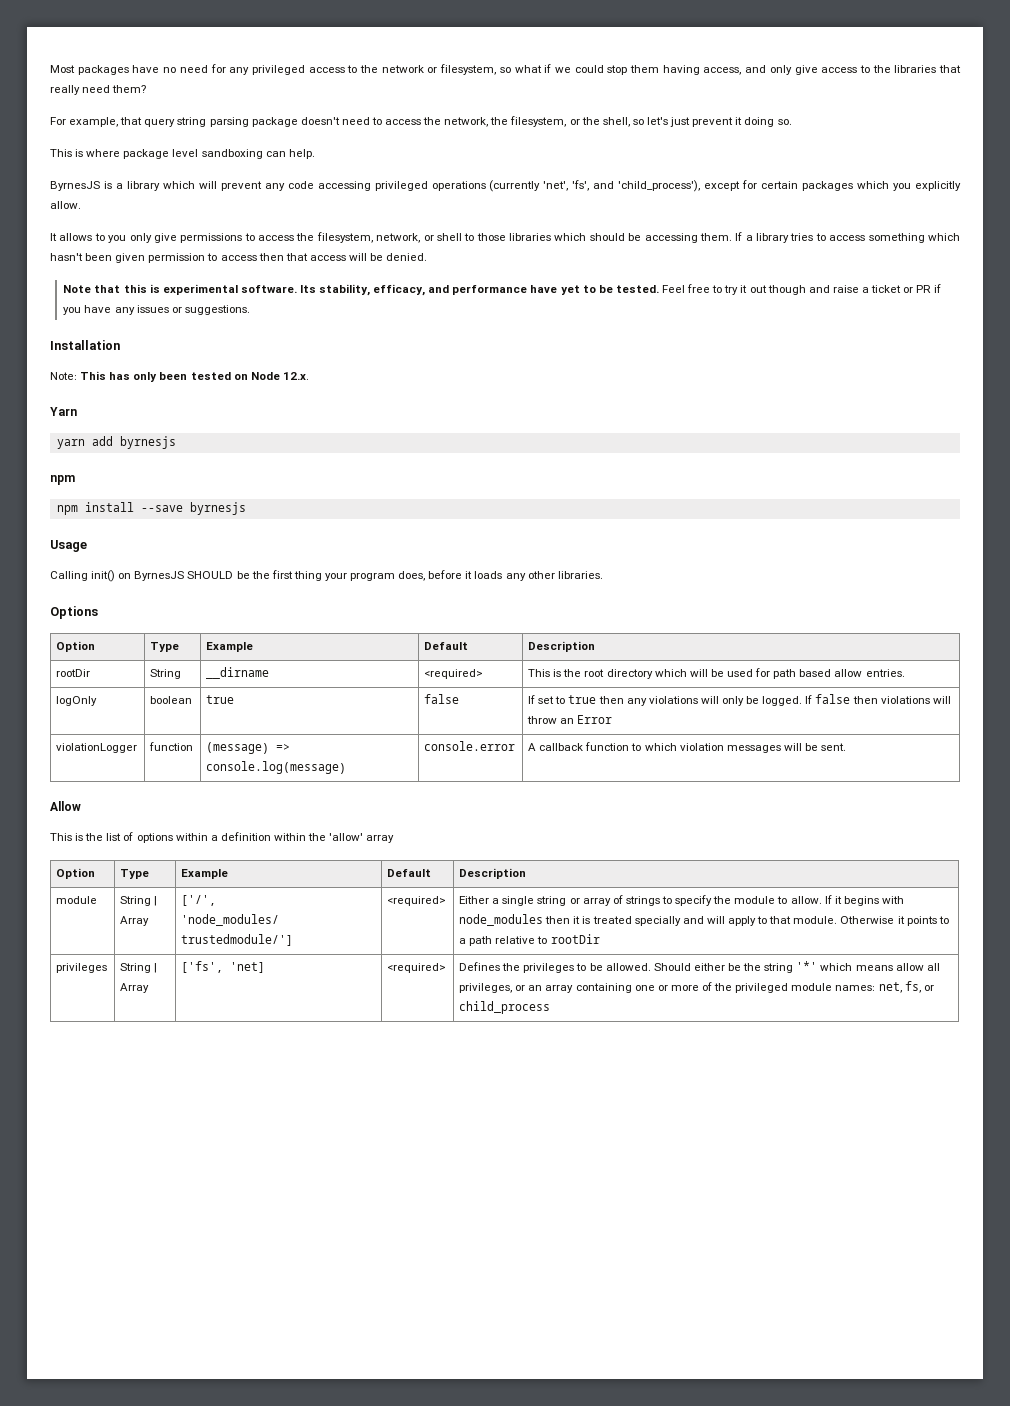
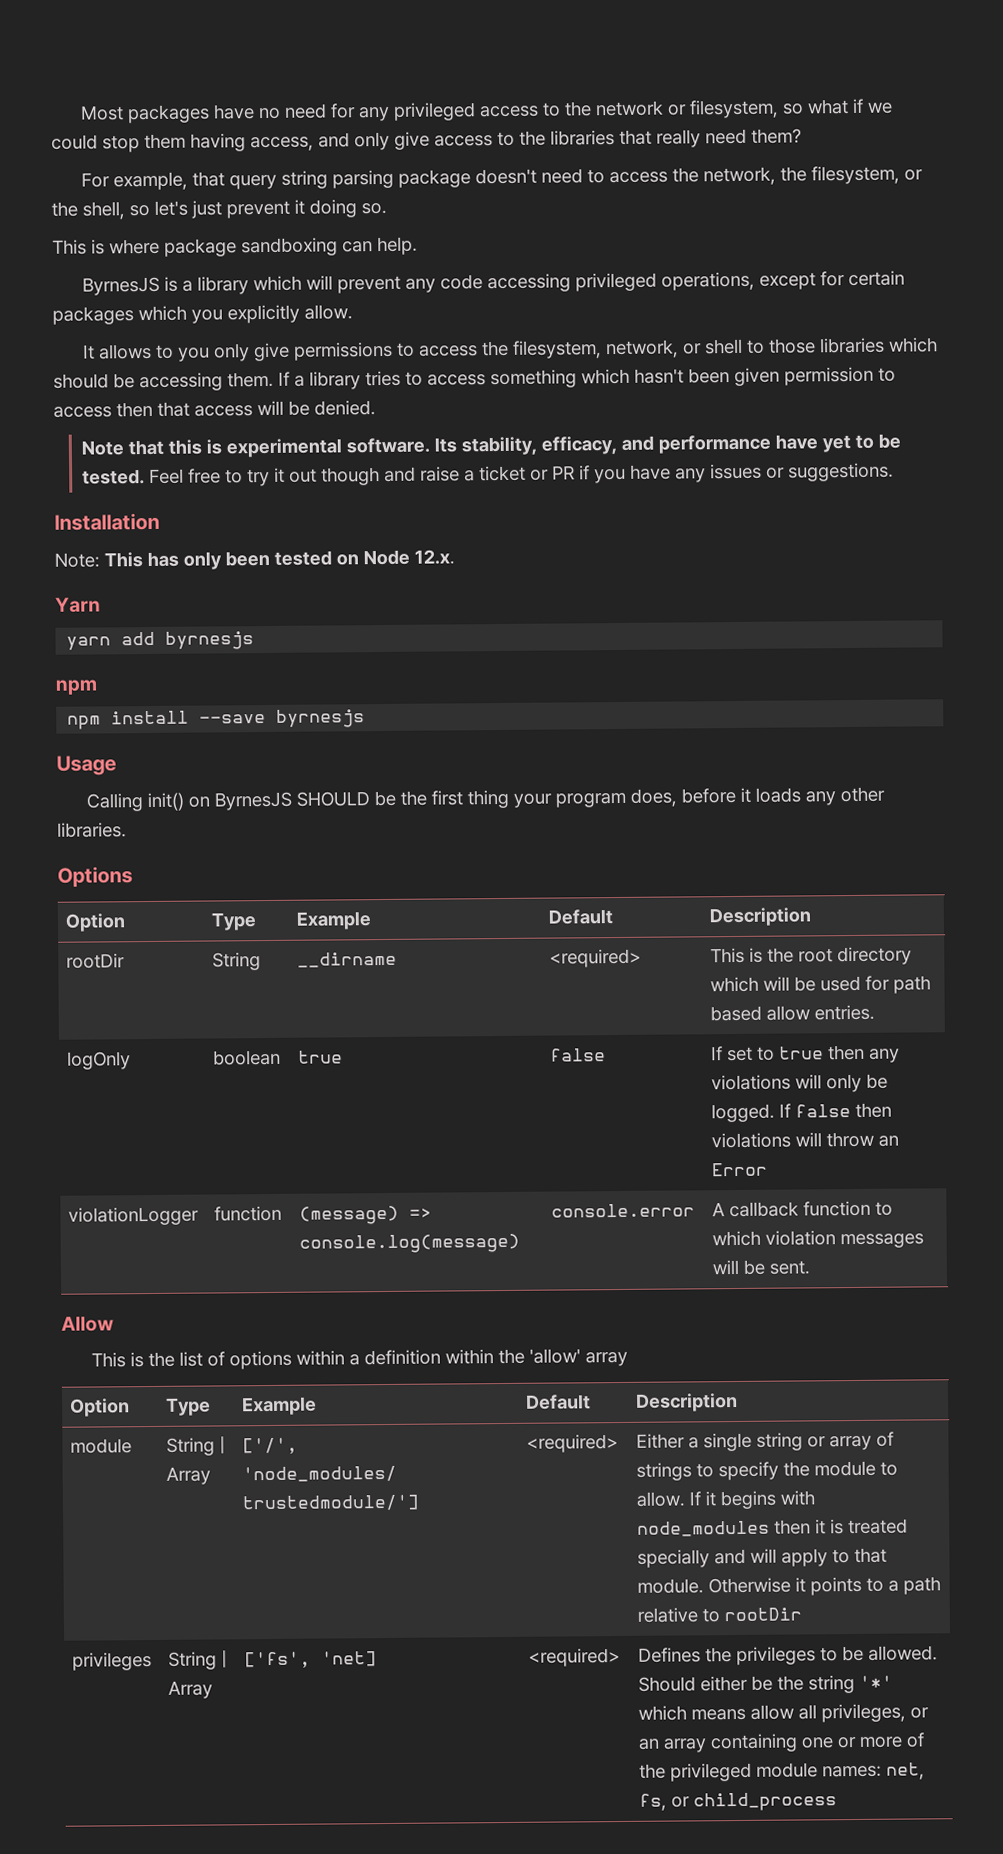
[172,149,199,157] level -> (237, 247) none
[431,180,701,192] operations (currently 'net', 'fs', and 'child_process'), -> [661,271,756,291] operations,

